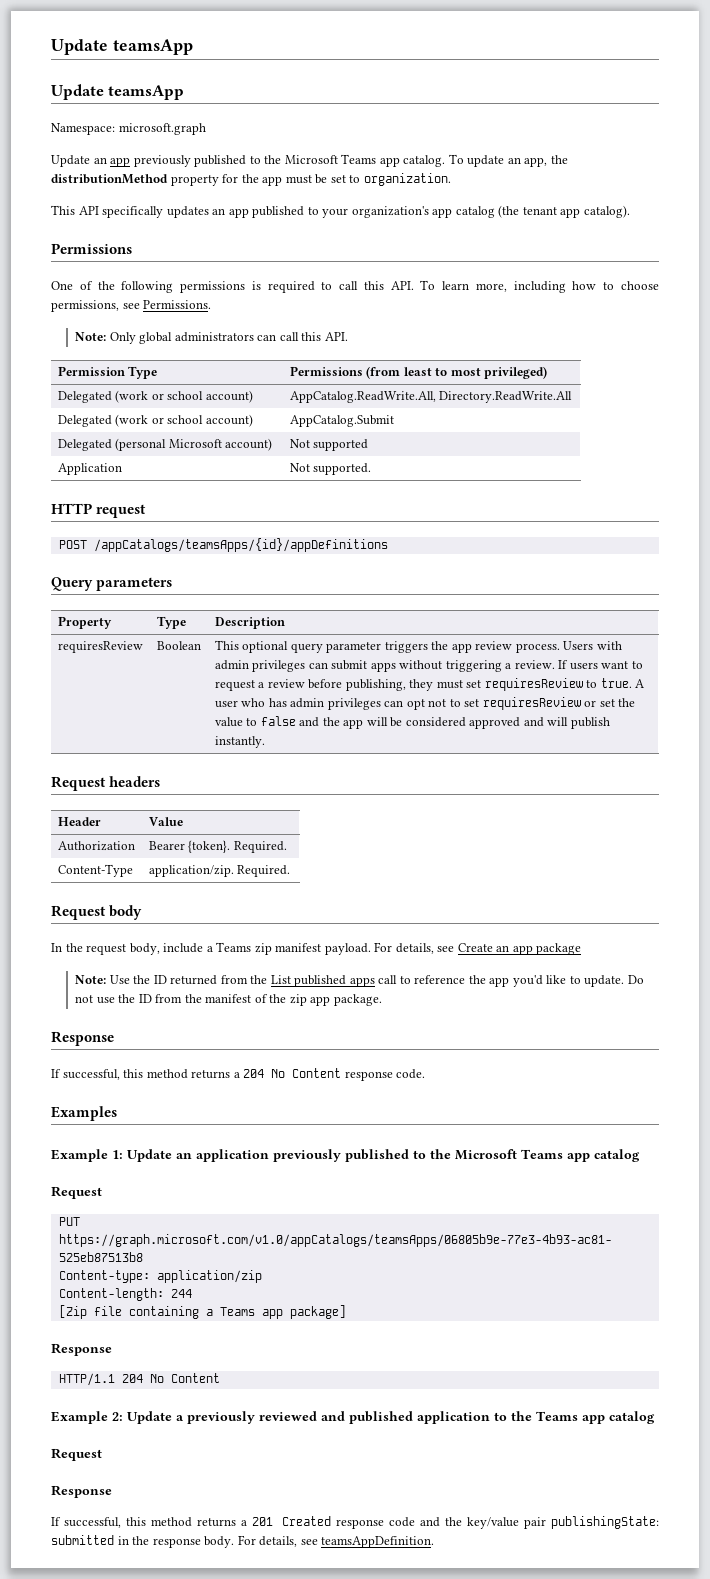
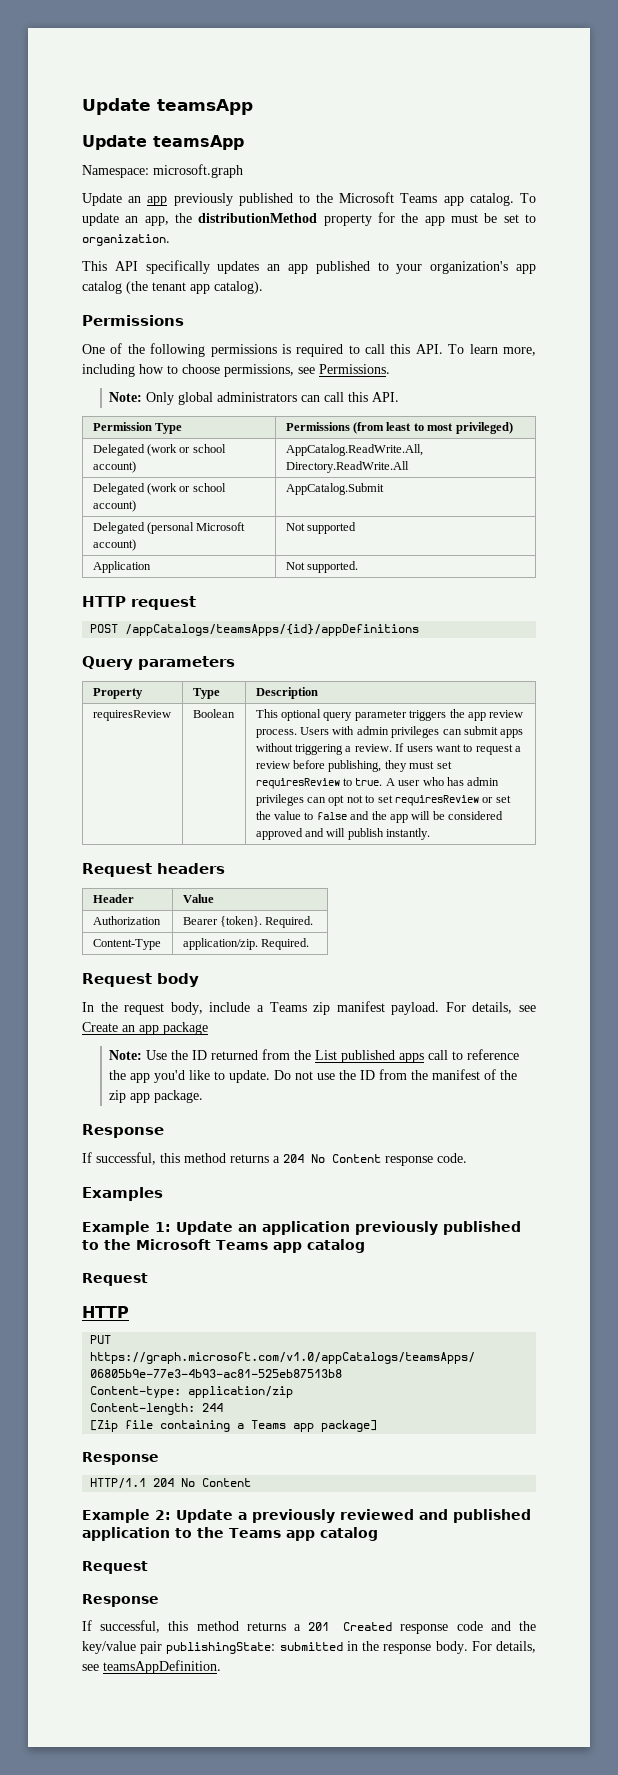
(102, 1192) none -> [82,1306,129,1318] // HTTP

